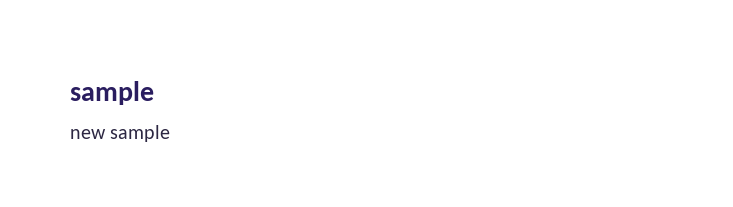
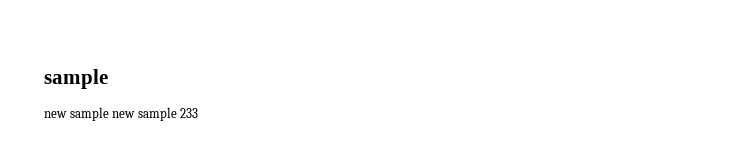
(171, 133) none -> [112,107,199,121] new sample 233

